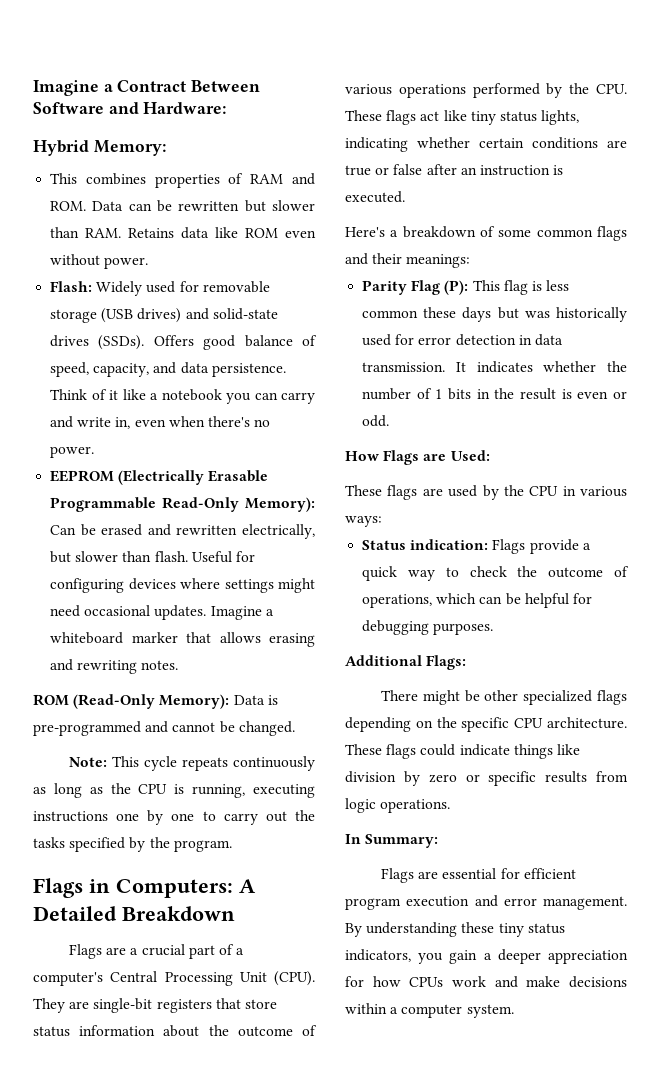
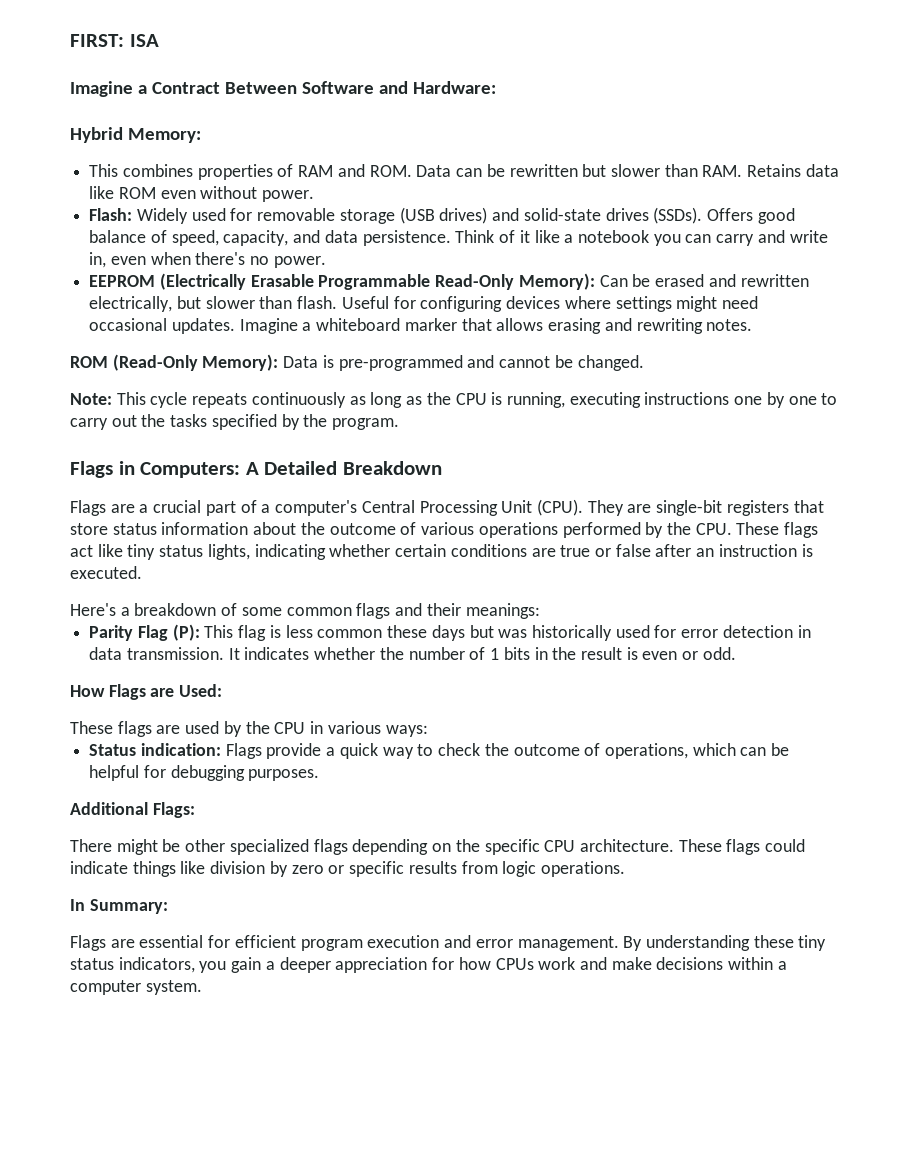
(33, 88) none -> [70,34,159,47] FIRST: ISA //

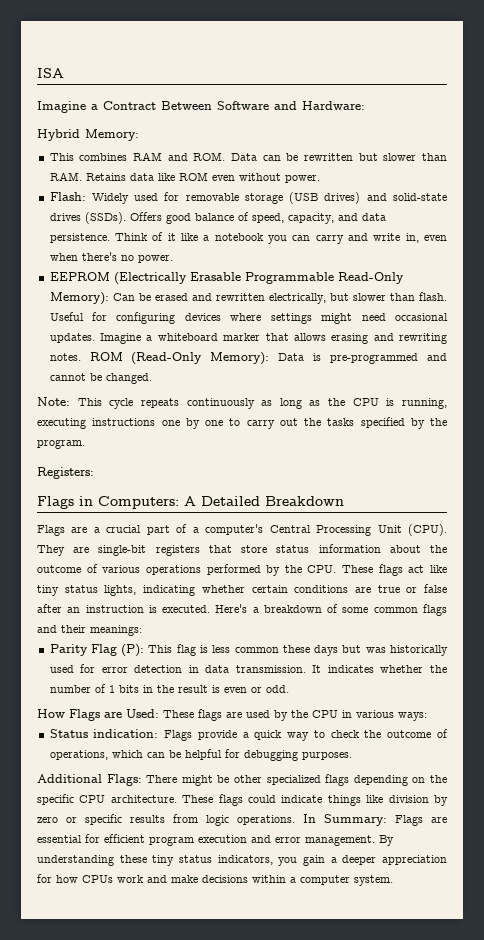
[70,34,124,47] FIRST: -> (37, 73) none
[197,164,294,180] properties of -> (128, 157) none
(753, 325) // -> (81, 357) none
(400, 424) none -> [37,467,94,479] // Registers:
(142, 572) // -> (211, 609) none
(223, 690) // -> (159, 713) none
(195, 810) // -> (142, 780) none
(625, 869) // -> (295, 820) none
(168, 906) // -> (387, 820) none

